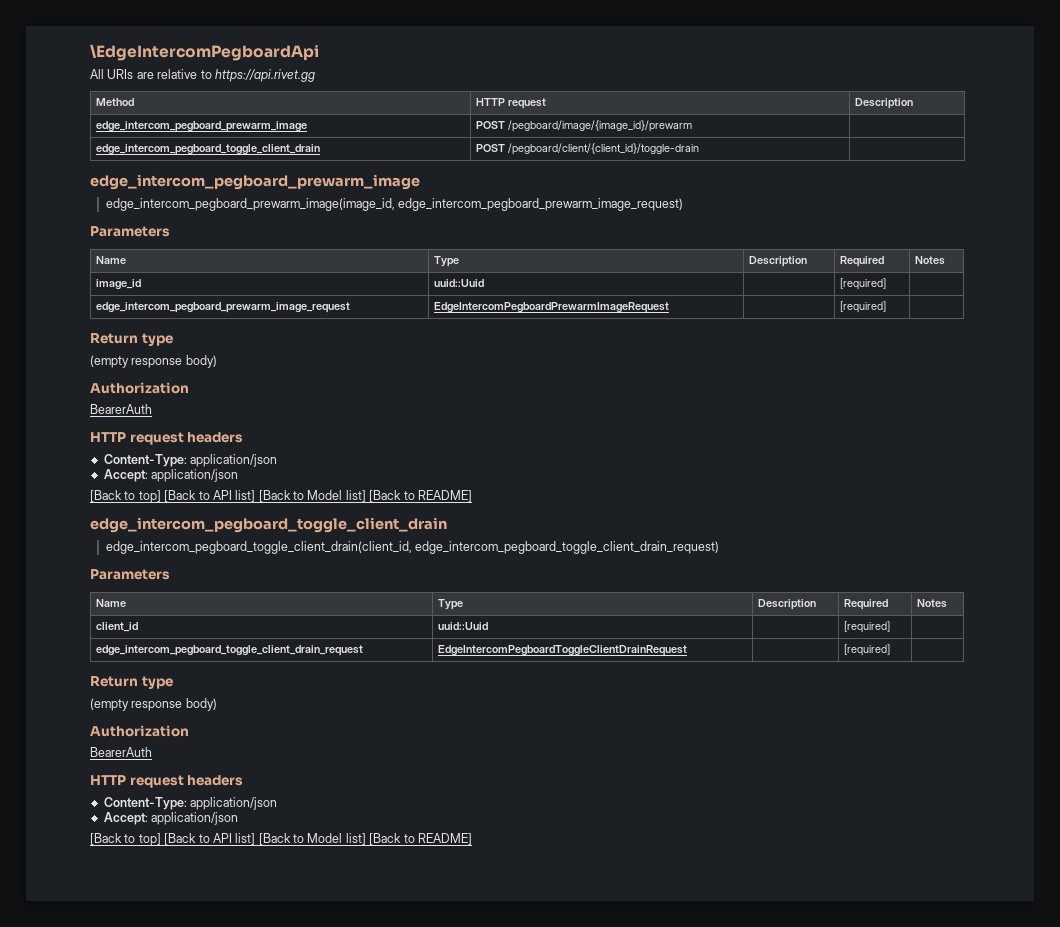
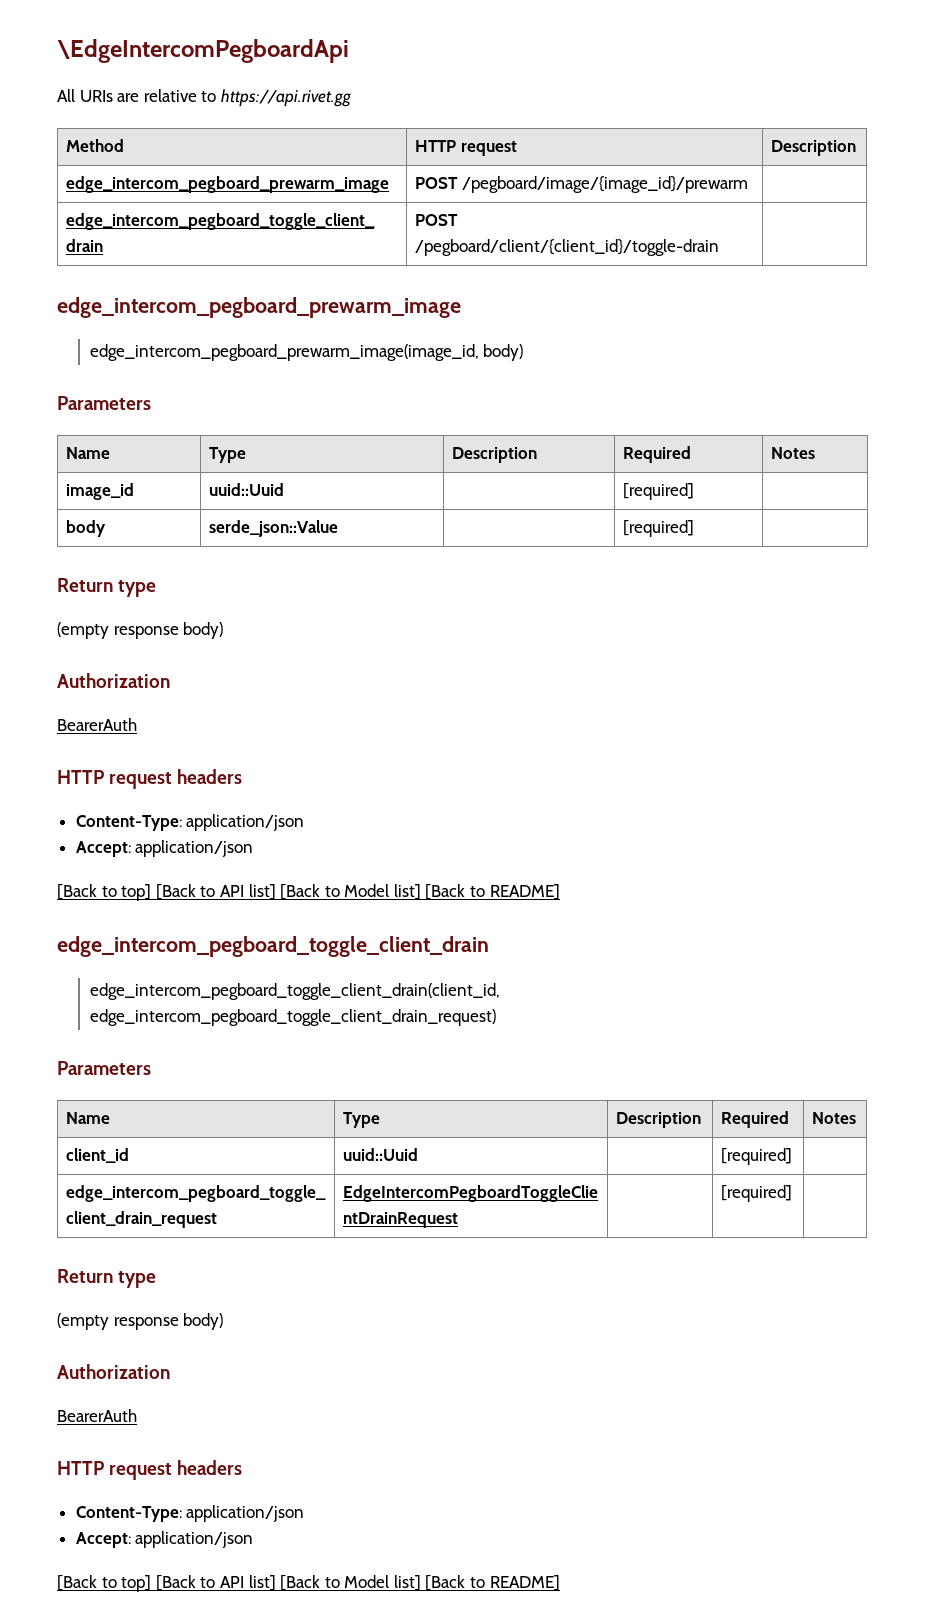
[397,198,683,211] edge_intercom_pegboard_prewarm_image_request) -> [483,344,524,361] body)
[96,302,351,313] [434,302,670,313] edge_intercom_pegboard_prewarm_image_request | EdgeIntercomPegboardPrewarmImageRequest -> [66,520,107,537] [209,520,339,537] body | serde_json::Value

